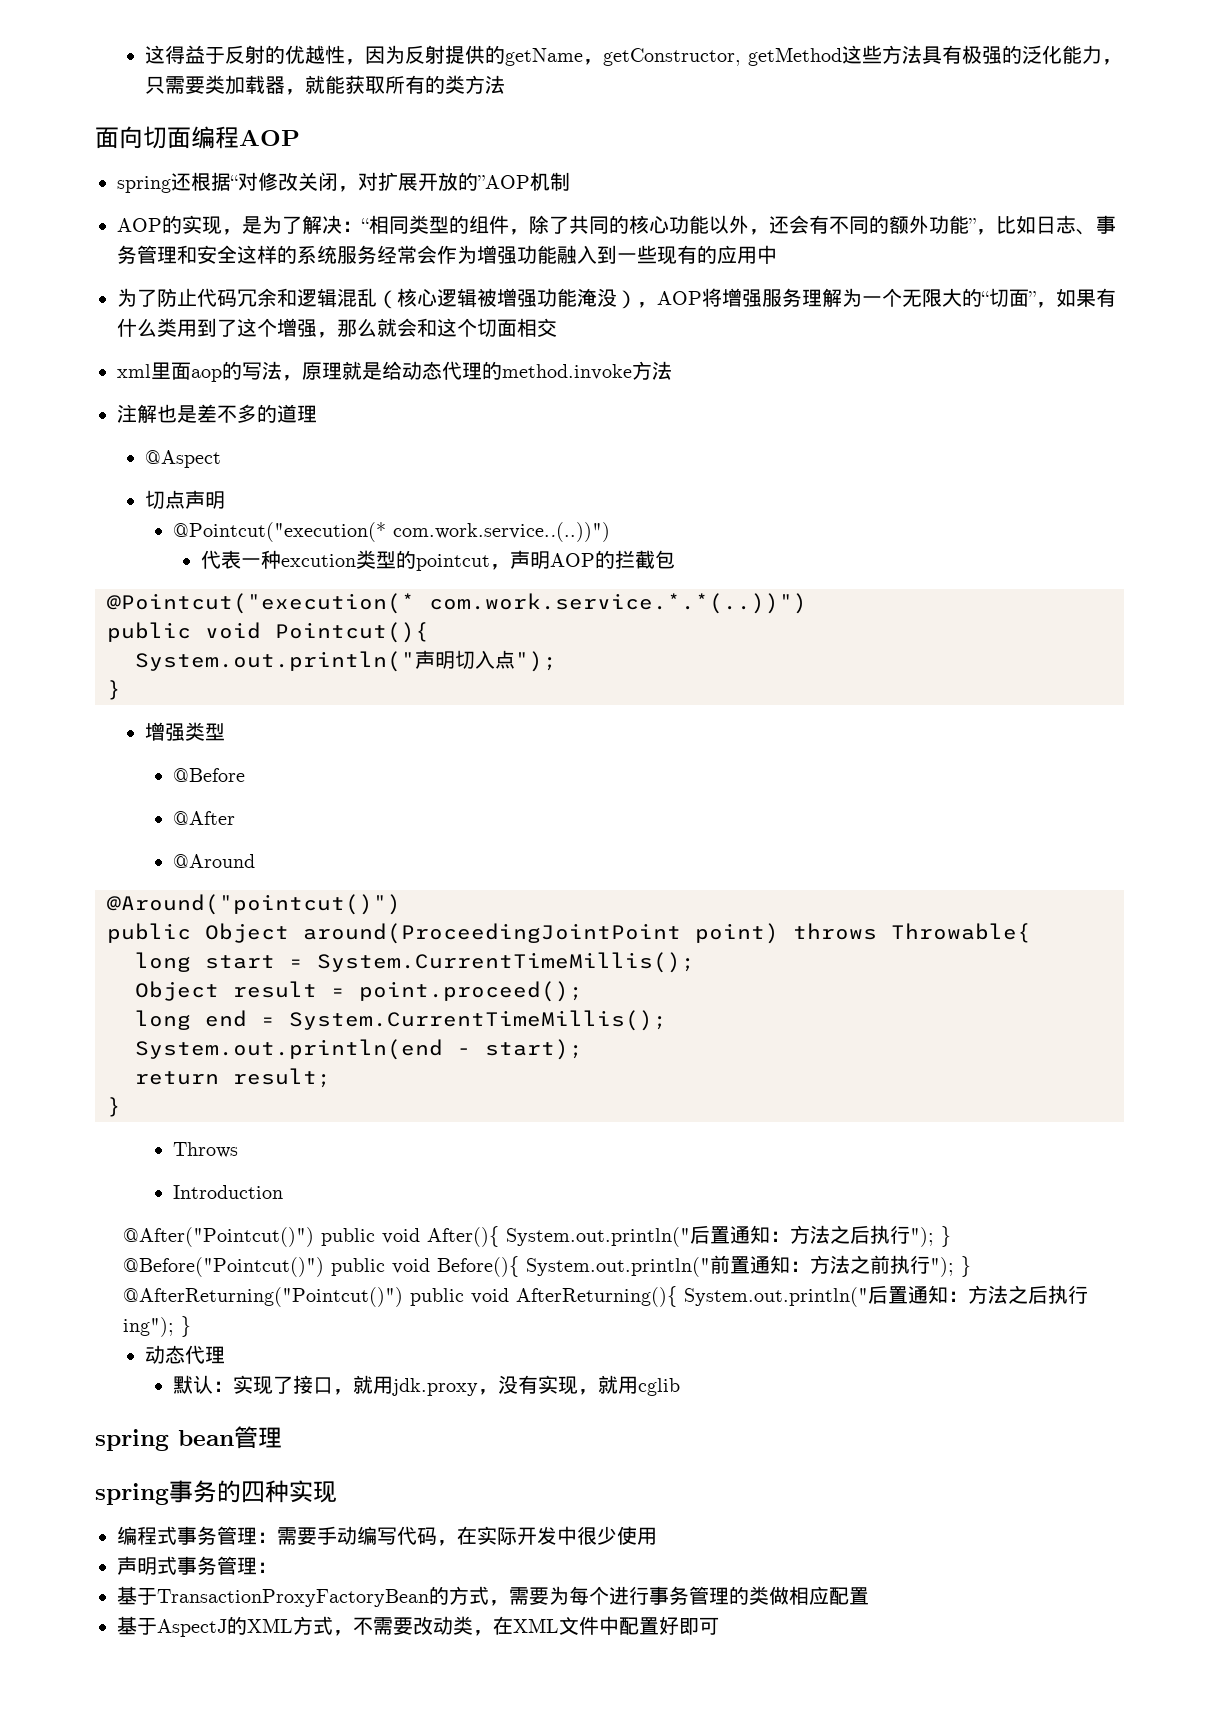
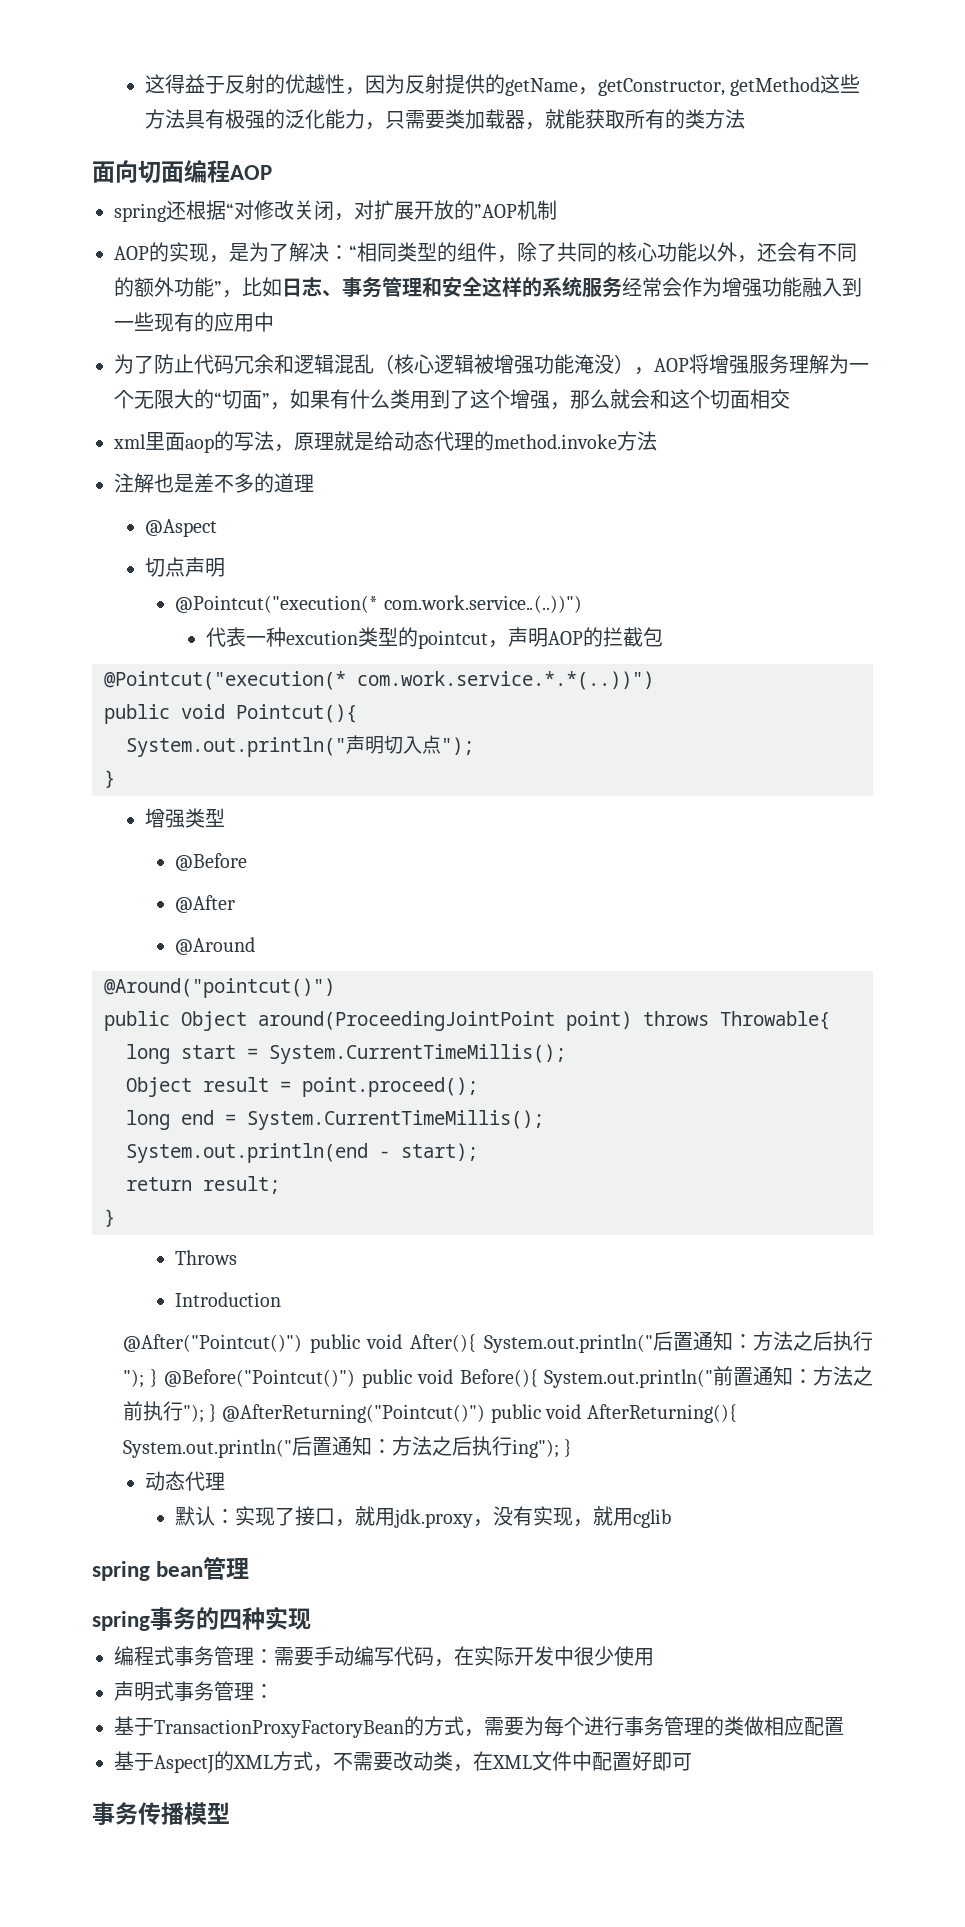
(719, 1626) none -> [92,1802,230,1825] // 事务传播模型

